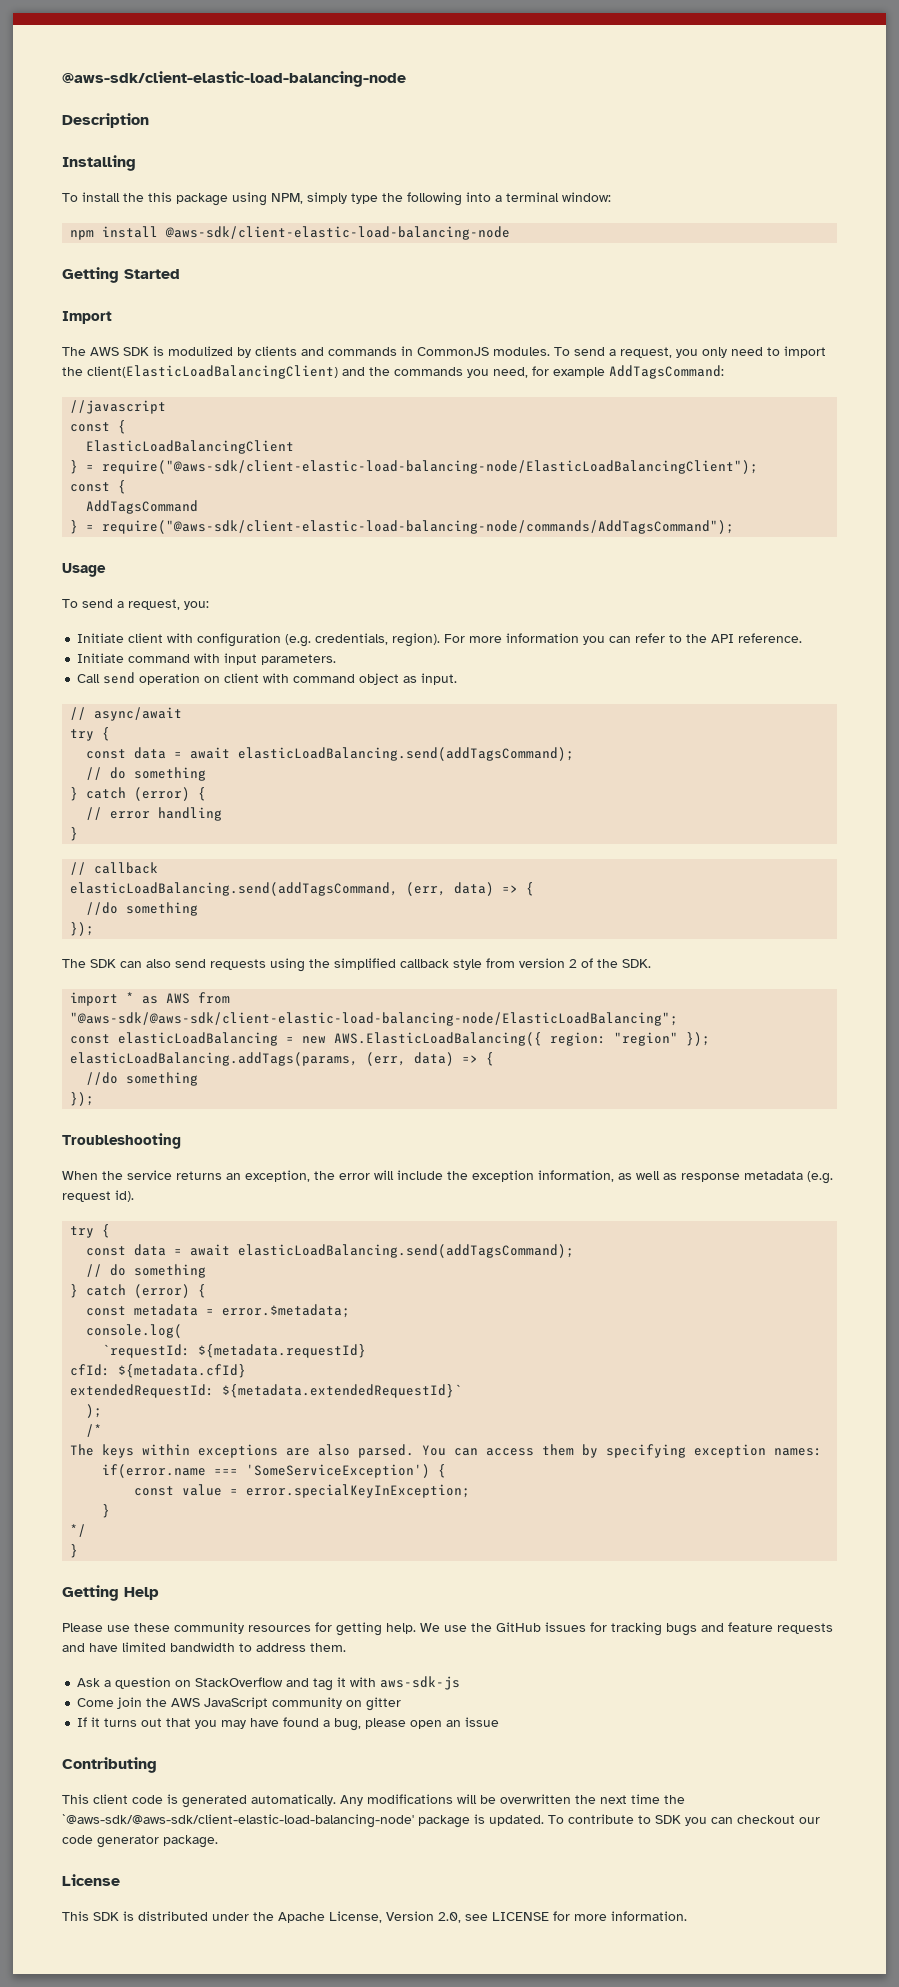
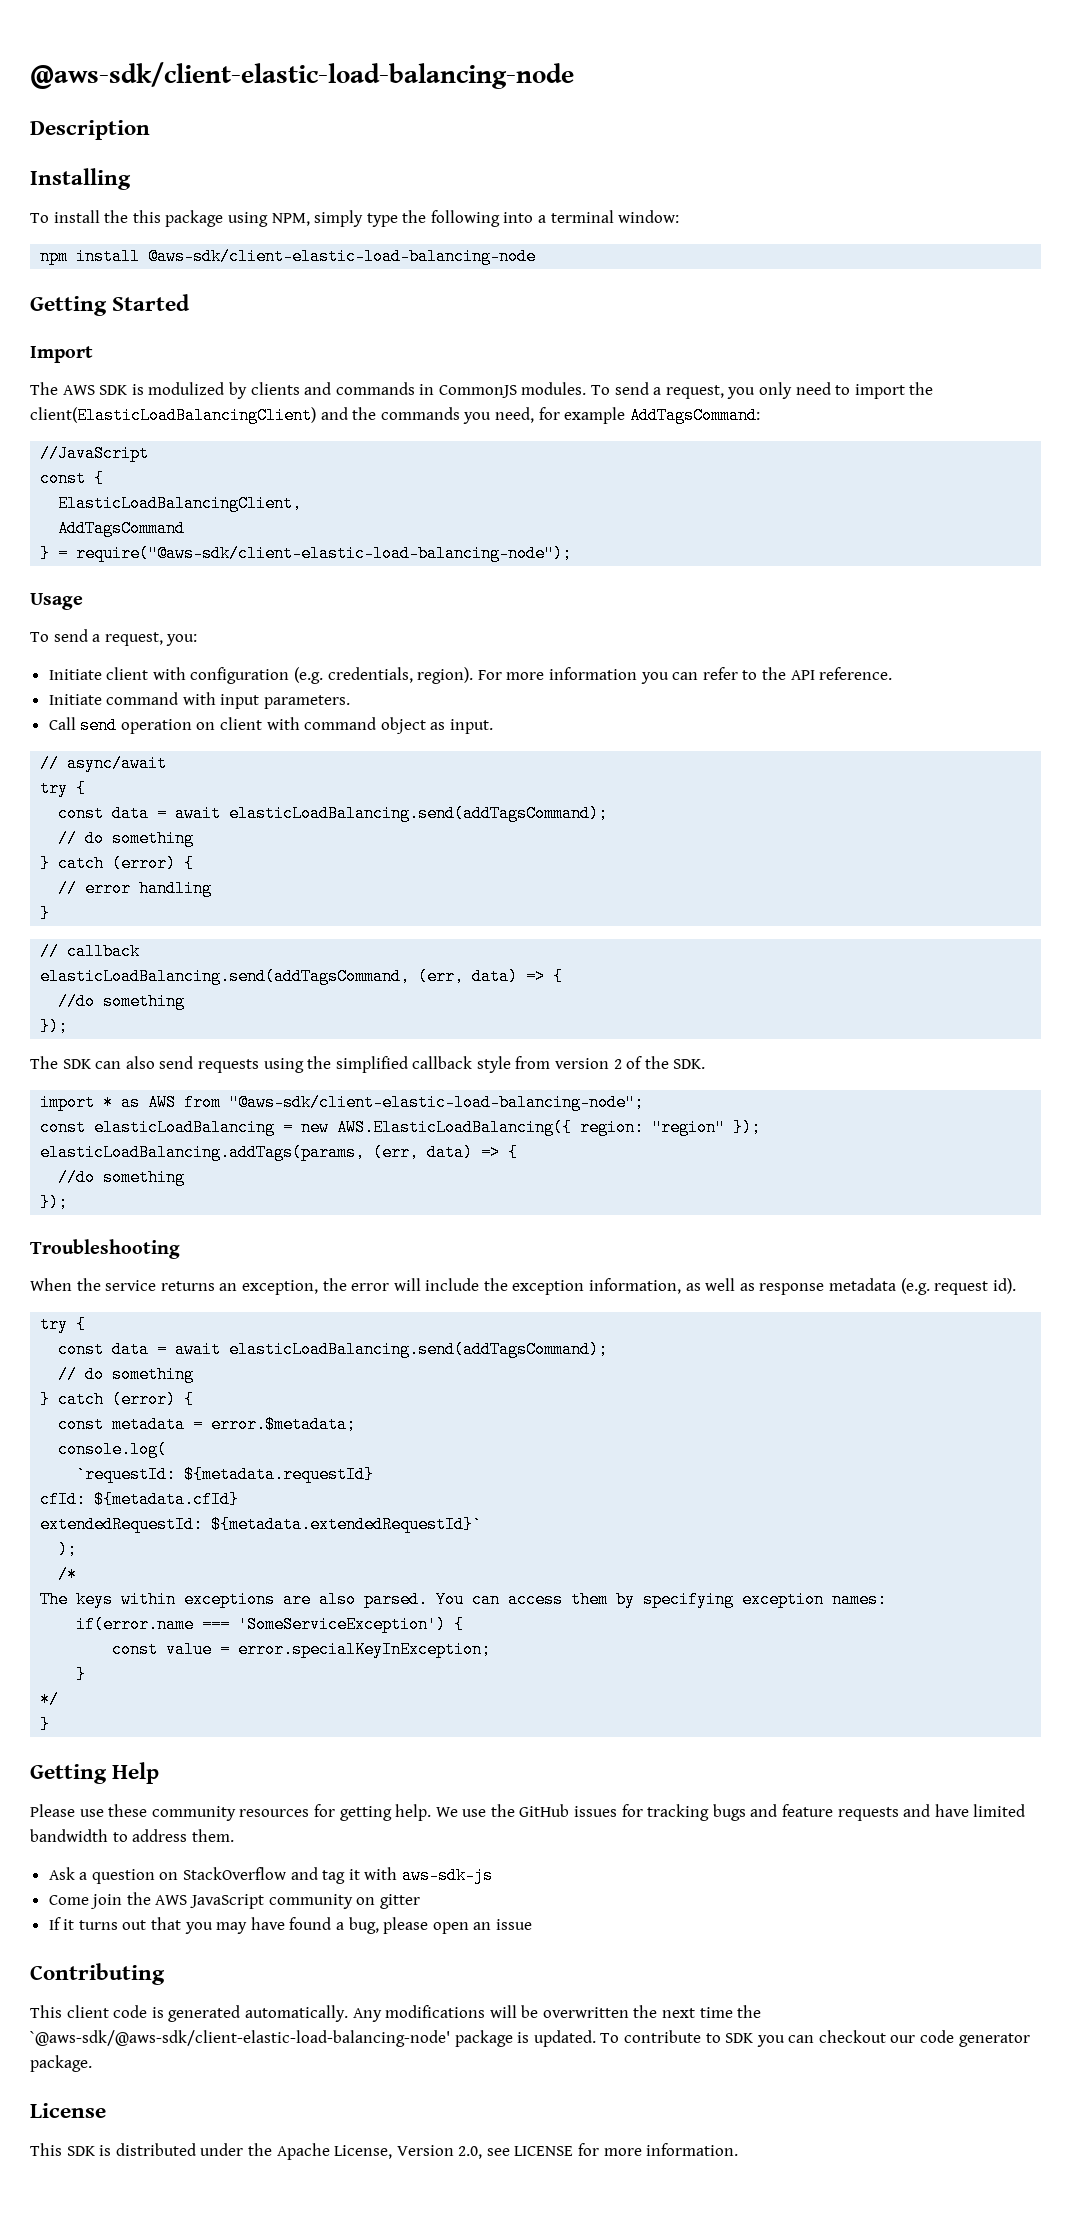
[70,400,167,414] [70,420,127,434] [86,440,295,454] [70,460,759,474] [70,480,127,494] //javascript // const { // ElasticLoadBalancingClient // } = require("@aws-sdk/client-elastic-load-balancing-node/ElasticLoadBalancingClient"); // const { -> [40,445,150,462] [40,470,105,487] [58,495,303,512] //JavaScript // const { // ElasticLoadBalancingClient,
[102,520,735,534] require("@aws-sdk/client-elastic-load-balancing-node/commands/AddTagsCommand"); -> [76,545,573,562] require("@aws-sdk/client-elastic-load-balancing-node");
[70,1012,679,1026] "@aws-sdk/@aws-sdk/client-elastic-load-balancing-node/ElasticLoadBalancing"; -> [229,1094,645,1111] "@aws-sdk/client-elastic-load-balancing-node";

